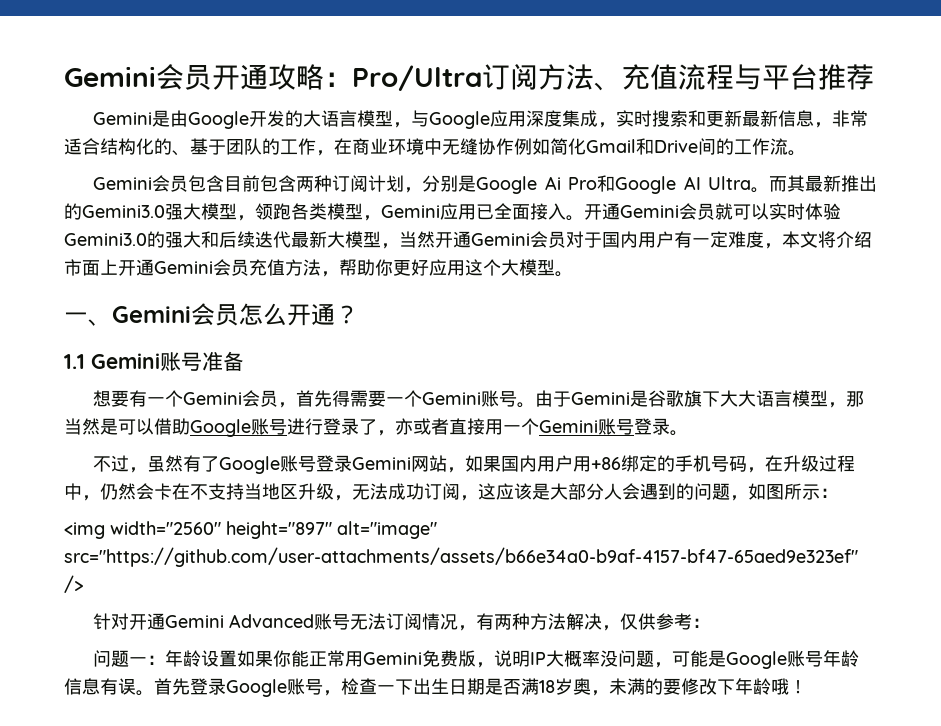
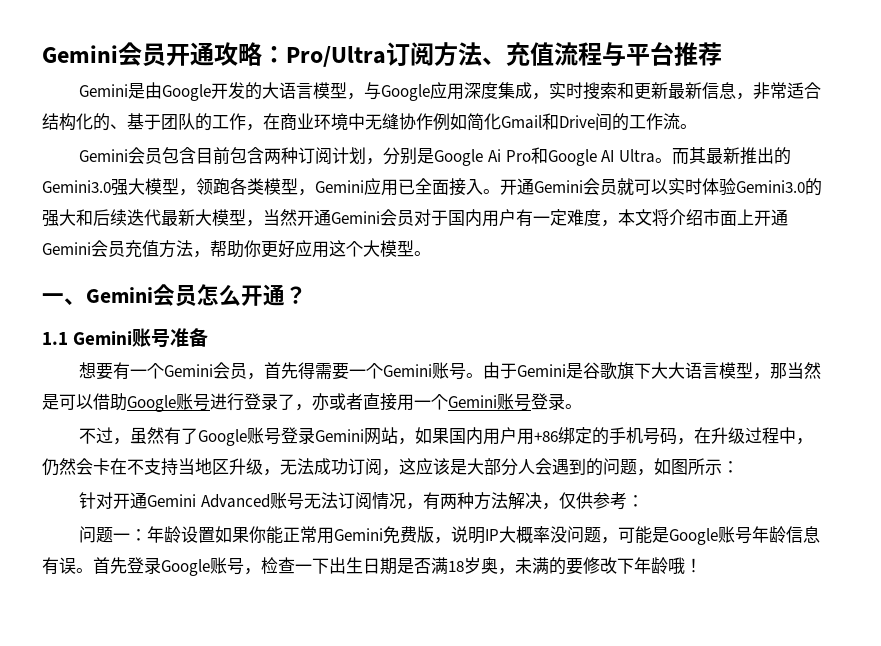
[64,521,437,539] [64,547,858,567] [64,575,83,593] // <img width="2560" height="897" alt="image" src="https://github.com/user-attachments/assets/b66e34a0-b9af-4157-bf47-65aed9e323ef" /> -> (739, 467) none

